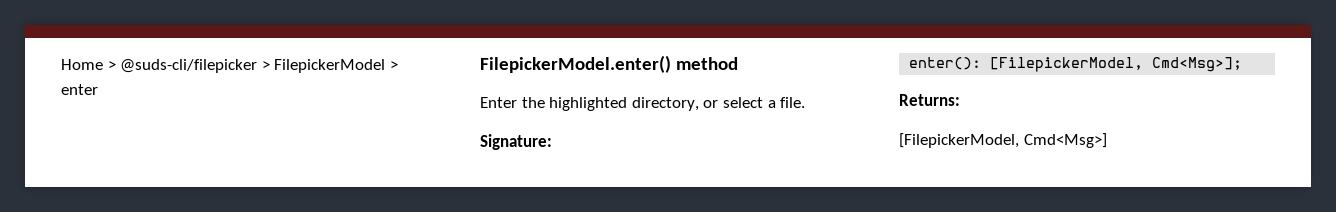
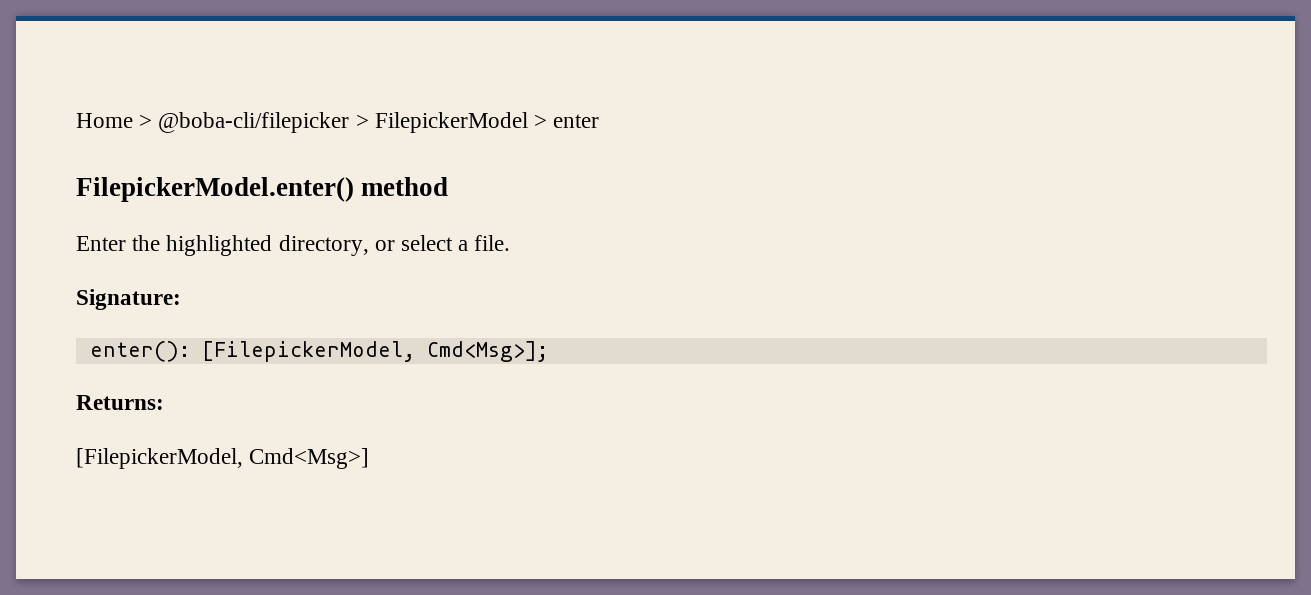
[120,59,258,73] @suds-cli/filepicker -> [158,112,350,133] @boba-cli/filepicker

